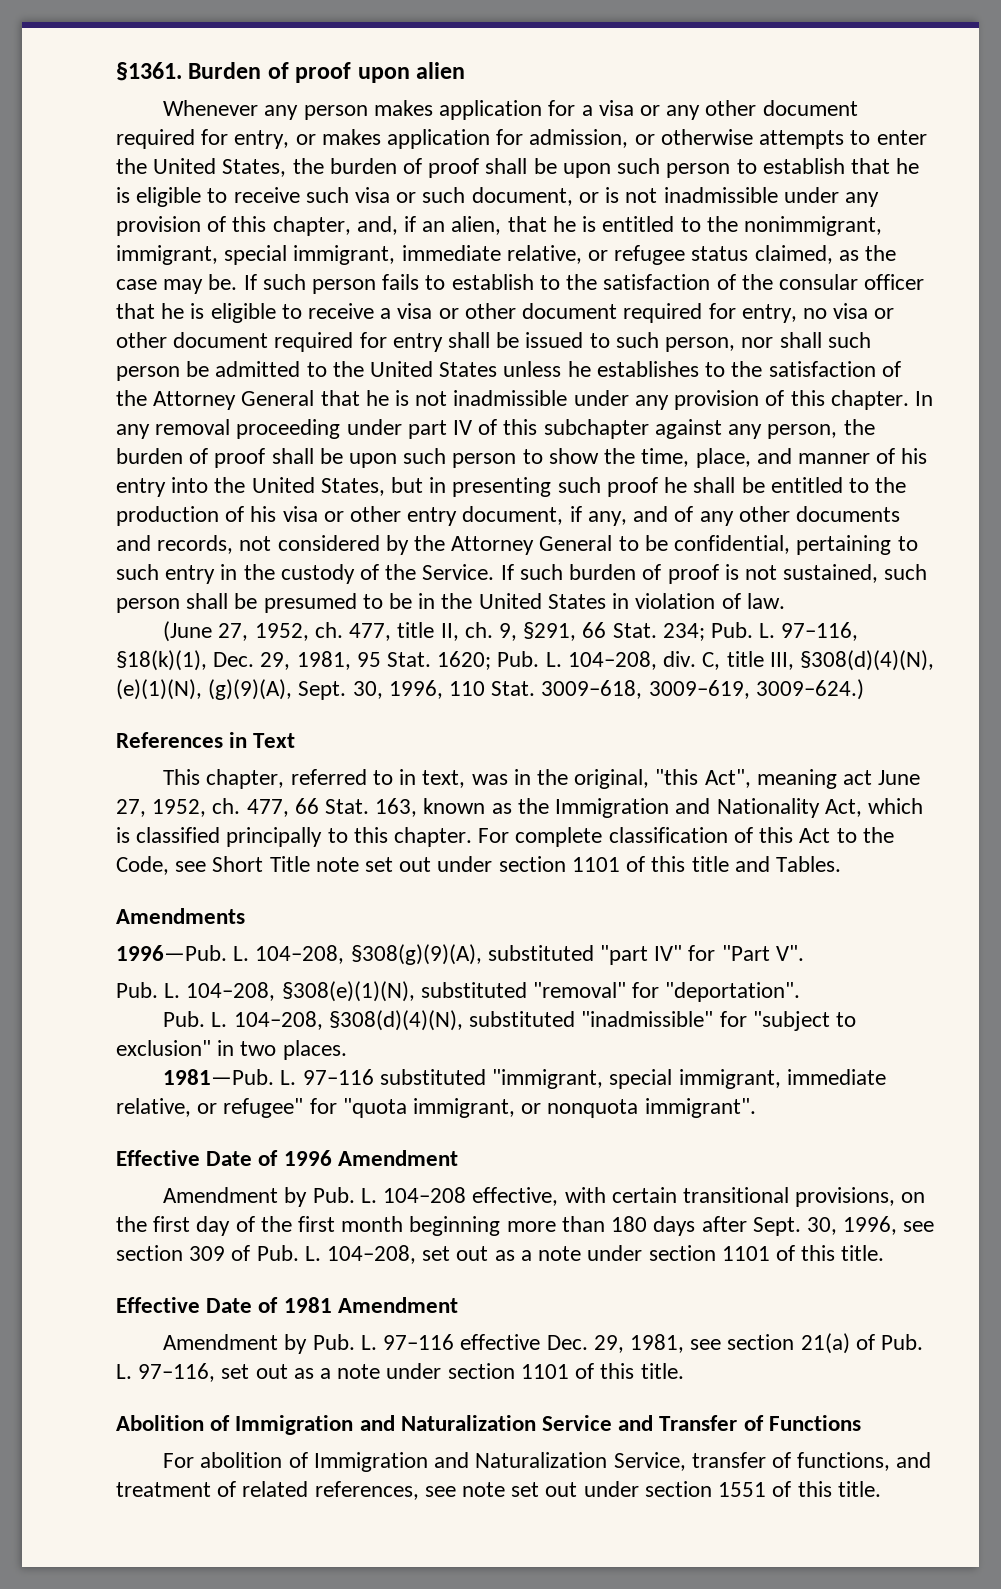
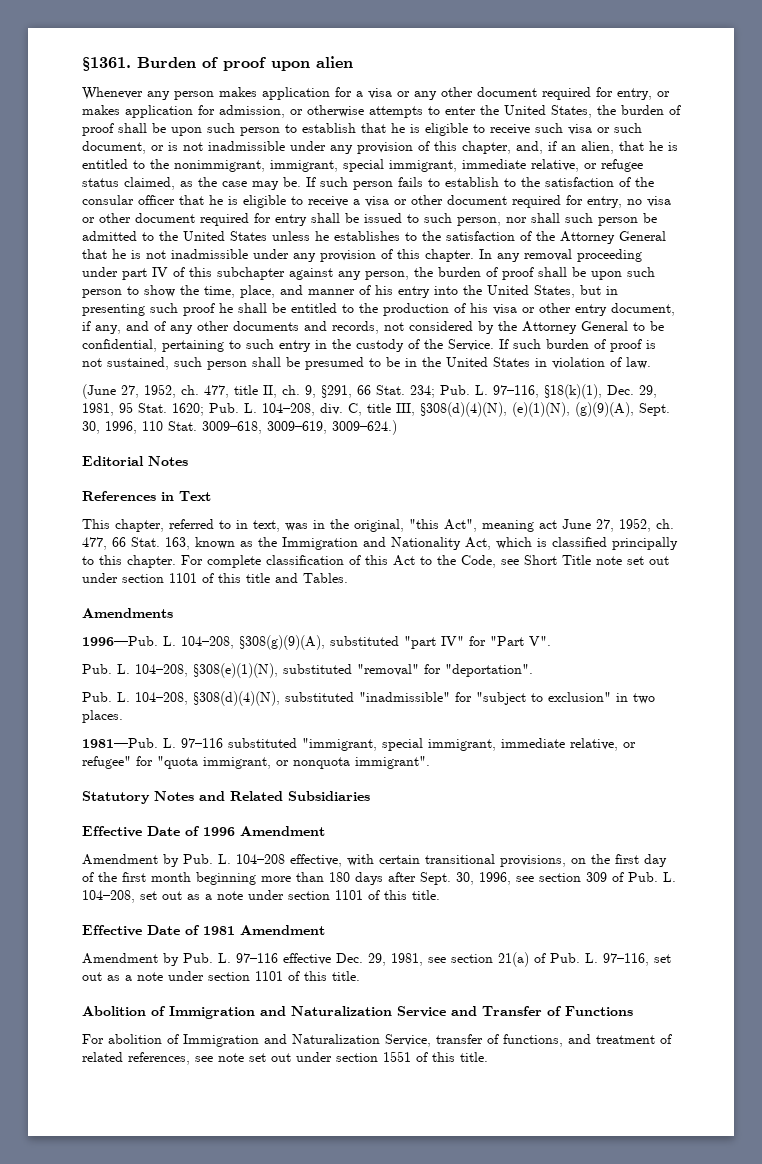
(864, 689) none -> [82,456,188,466] // Editorial Notes
(756, 1108) none -> [82,791,370,804] // Statutory Notes and Related Subsidiaries

